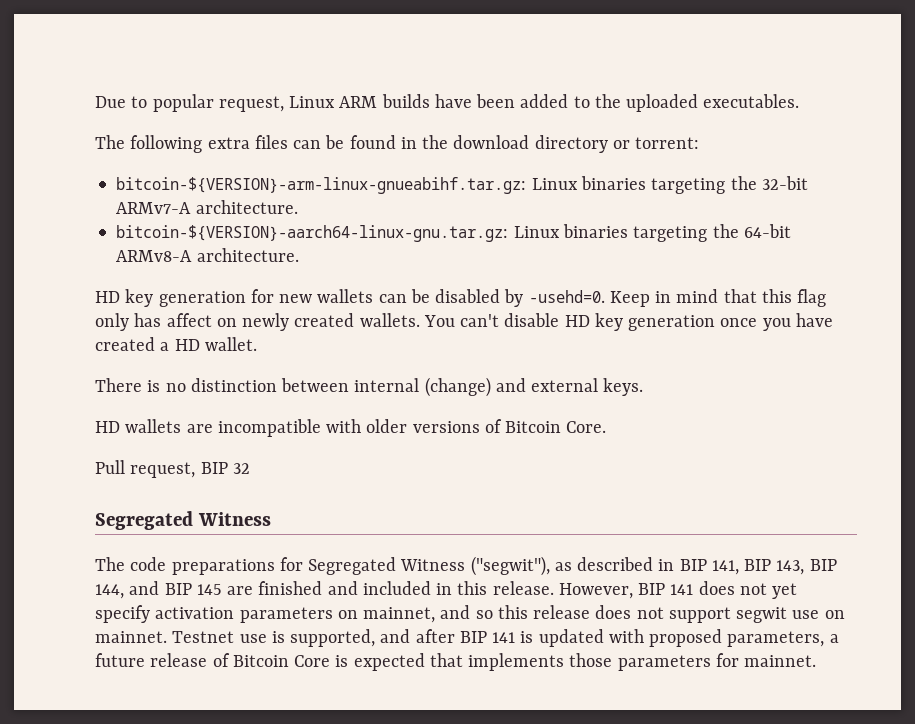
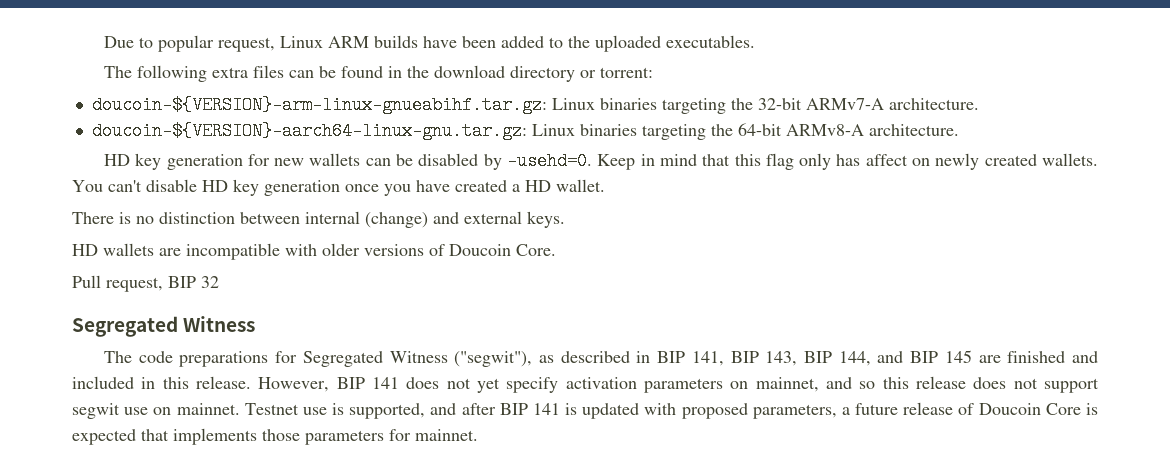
[116,177,527,194] bitcoin-${VERSION}-arm-linux-gnueabihf.tar.gz: -> [91,96,547,114] doucoin-${VERSION}-arm-linux-gnueabihf.tar.gz:
[116,225,509,242] bitcoin-${VERSION}-aarch64-linux-gnu.tar.gz: -> [91,122,527,140] doucoin-${VERSION}-aarch64-linux-gnu.tar.gz:
[505,421,562,433] Bitcoin -> [449,244,511,256] Doucoin
[232,655,289,667] Bitcoin -> [978,403,1041,415] Doucoin

